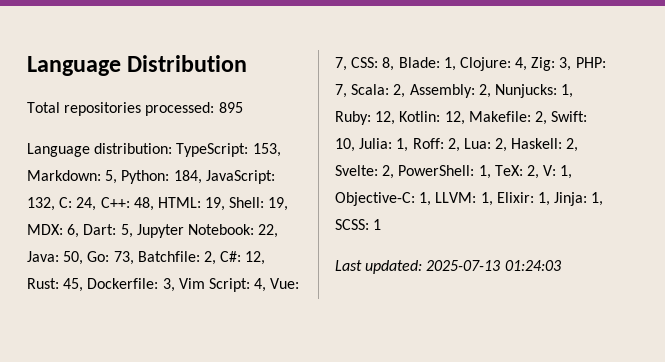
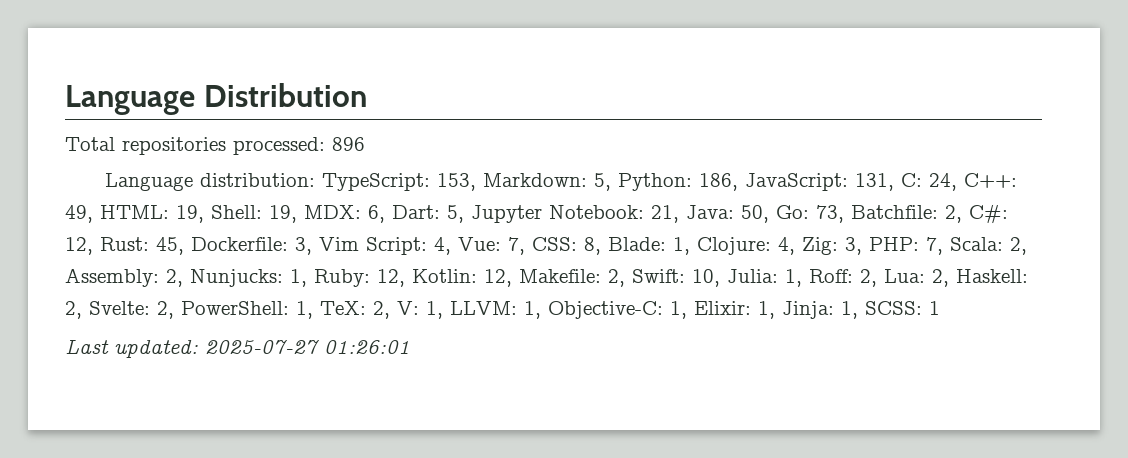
[218,102,243,113] 895 -> [332,137,365,151] 896
[173,170,275,184] [27,197,55,211] 184, JavaScript: 132, -> [698,173,894,191] 186, JavaScript: 131,
[133,197,154,211] 48, -> [65,205,93,223] 49,
[258,224,279,238] 22, -> [651,205,679,223] 21,
[335,192,477,206] Objective-C: 1, LLVM: -> [450,301,663,319] LLVM: 1, Objective-C:
[426,260,561,271] 2025-07-13 01:24:03 -> [205,340,410,354] 2025-07-27 01:26:01

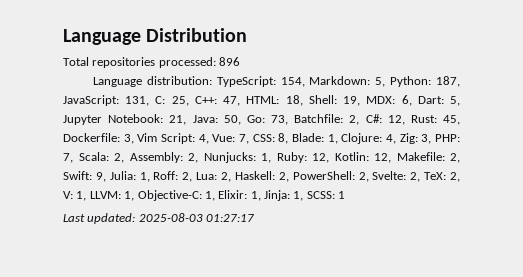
[436,173,476,191] 153, -> [280,77,305,87] 154,
[698,173,738,191] 186, -> [435,76,460,87] 187,
[928,173,1017,191] [65,205,204,223] 24, C++: 49, HTML: 19, -> [171,95,303,106] 25, C++: 47, HTML: 18,
[692,269,720,287] 10, -> [95,172,106,182] 9,
[89,301,313,319] Svelte: 2, PowerShell: 1, -> [292,171,421,182] PowerShell: 2, Svelte: 2,
[205,340,410,354] 2025-07-27 01:26:01 -> [138,213,255,222] 2025-08-03 01:27:17

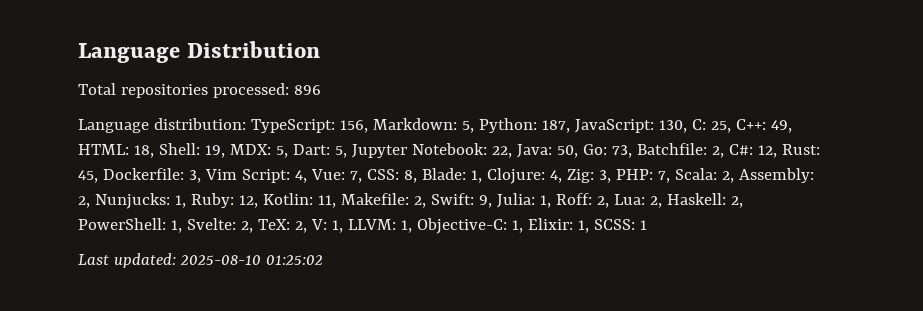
[280,77,305,87] 154, -> [339,120,368,133] 156,
[125,96,150,106] 131, -> [658,120,687,133] 130,
[223,96,241,106] 47, -> [770,120,792,133] 49,
[401,95,412,106] 6, -> [275,146,288,158] 5,
[169,115,187,125] 21, -> [491,146,512,158] 22,
[374,153,391,163] 12, -> [317,195,336,208] 11,
[358,172,369,182] 2, -> [170,220,182,233] 1,
[264,190,304,201] Jinja: 1, -> (589, 226) none
[138,213,255,222] 2025-08-03 01:27:17 -> [179,255,323,266] 2025-08-10 01:25:02

